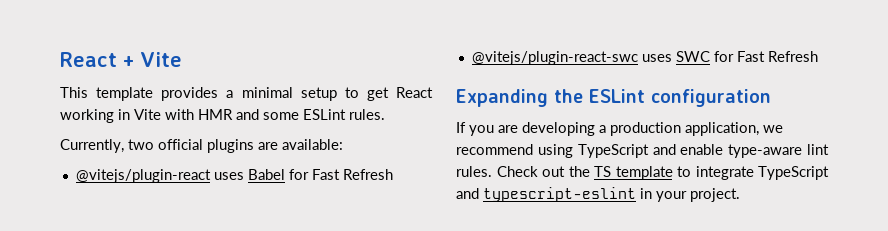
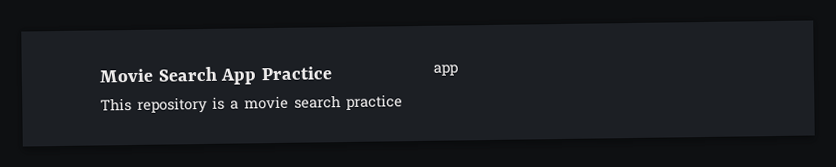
[60,52,182,67] [60,87,433,101] [60,109,385,123] [60,139,343,153] [75,169,393,183] [471,51,818,65] [456,89,771,107] [456,122,783,136] [456,144,829,158] [456,166,829,180] [456,187,740,202] React + Vite // This template provides a minimal setup to get React working in Vite with HMR and some ESLint rules. // Currently, two official plugins are available: // @vitejs/plugin-react uses Babel for Fast Refresh // @vitejs/plugin-react-swc uses SWC for Fast Refresh // Expanding the ESLint configuration // If you are developing a production application, we recommend using TypeScript and enable type-aware lint rules. Check out the TS template to integrate TypeScript and typescript-eslint in your project. -> [99,66,333,85] [100,94,403,114] [433,64,458,76] Movie Search App Practice // This repository is a movie search practice app

